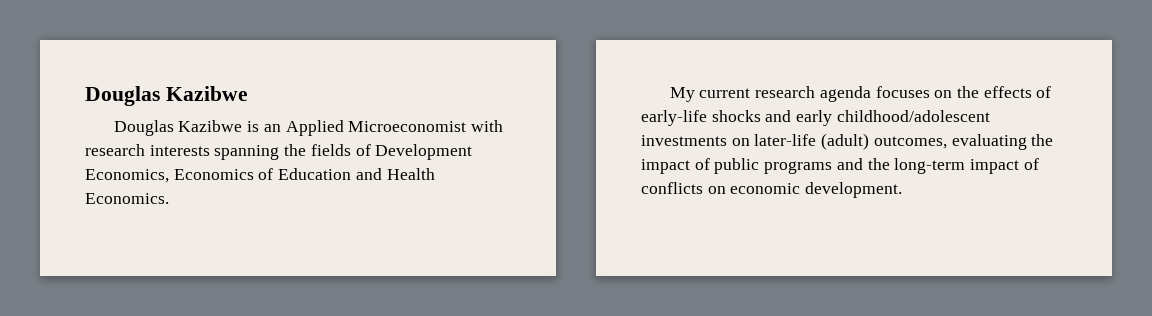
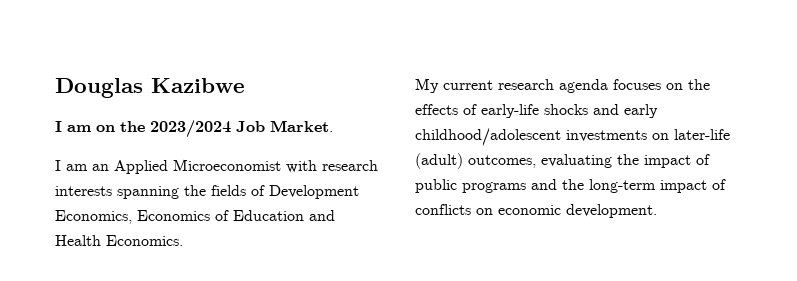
[113,120,260,136] Douglas Kazibwe is -> [55,120,333,138] [55,160,88,171] I am on the 2023/2024 Job Market. // I am

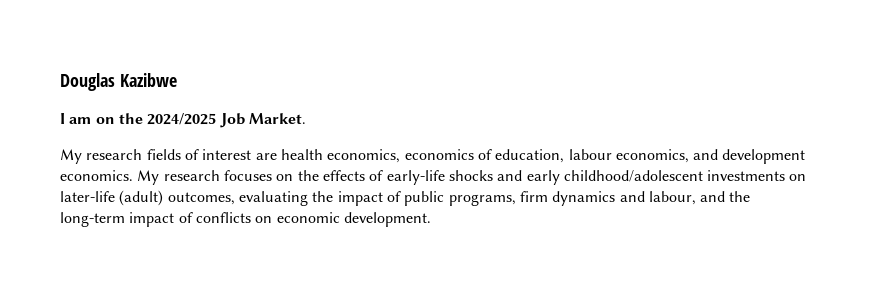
[150,120,231,138] 2023/2024 -> [147,113,217,125] 2024/2025
[55,159,378,174] [55,185,359,199] [55,210,335,224] [55,235,183,246] [415,78,608,93] I am an Applied Microeconomist with research interests spanning the fields of Development Economics, Economics of Education and Health Economics. // My current research agenda -> [60,149,806,164] [60,170,220,185] My research fields of interest are health economics, economics of education, labour economics, and development economics. My research
[462,182,526,193] programs -> [448,191,696,206] programs, firm dynamics and labour,

